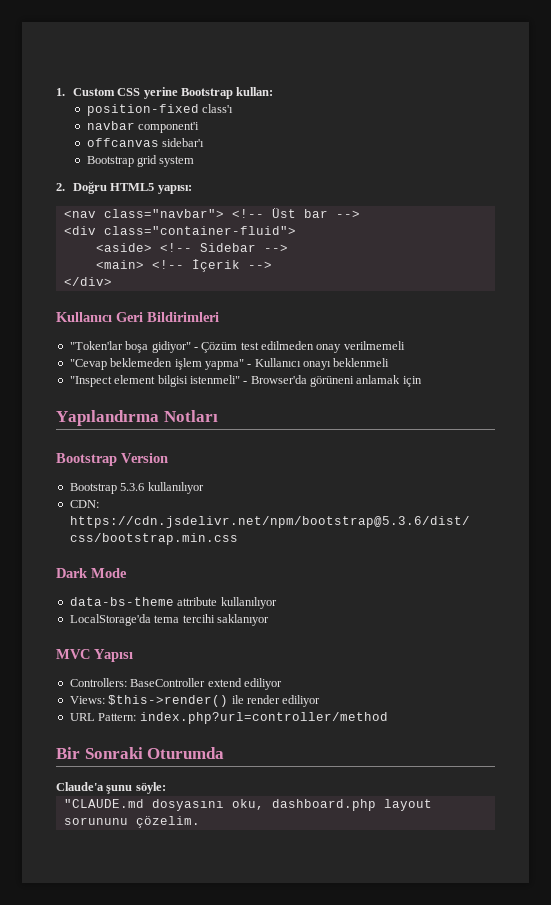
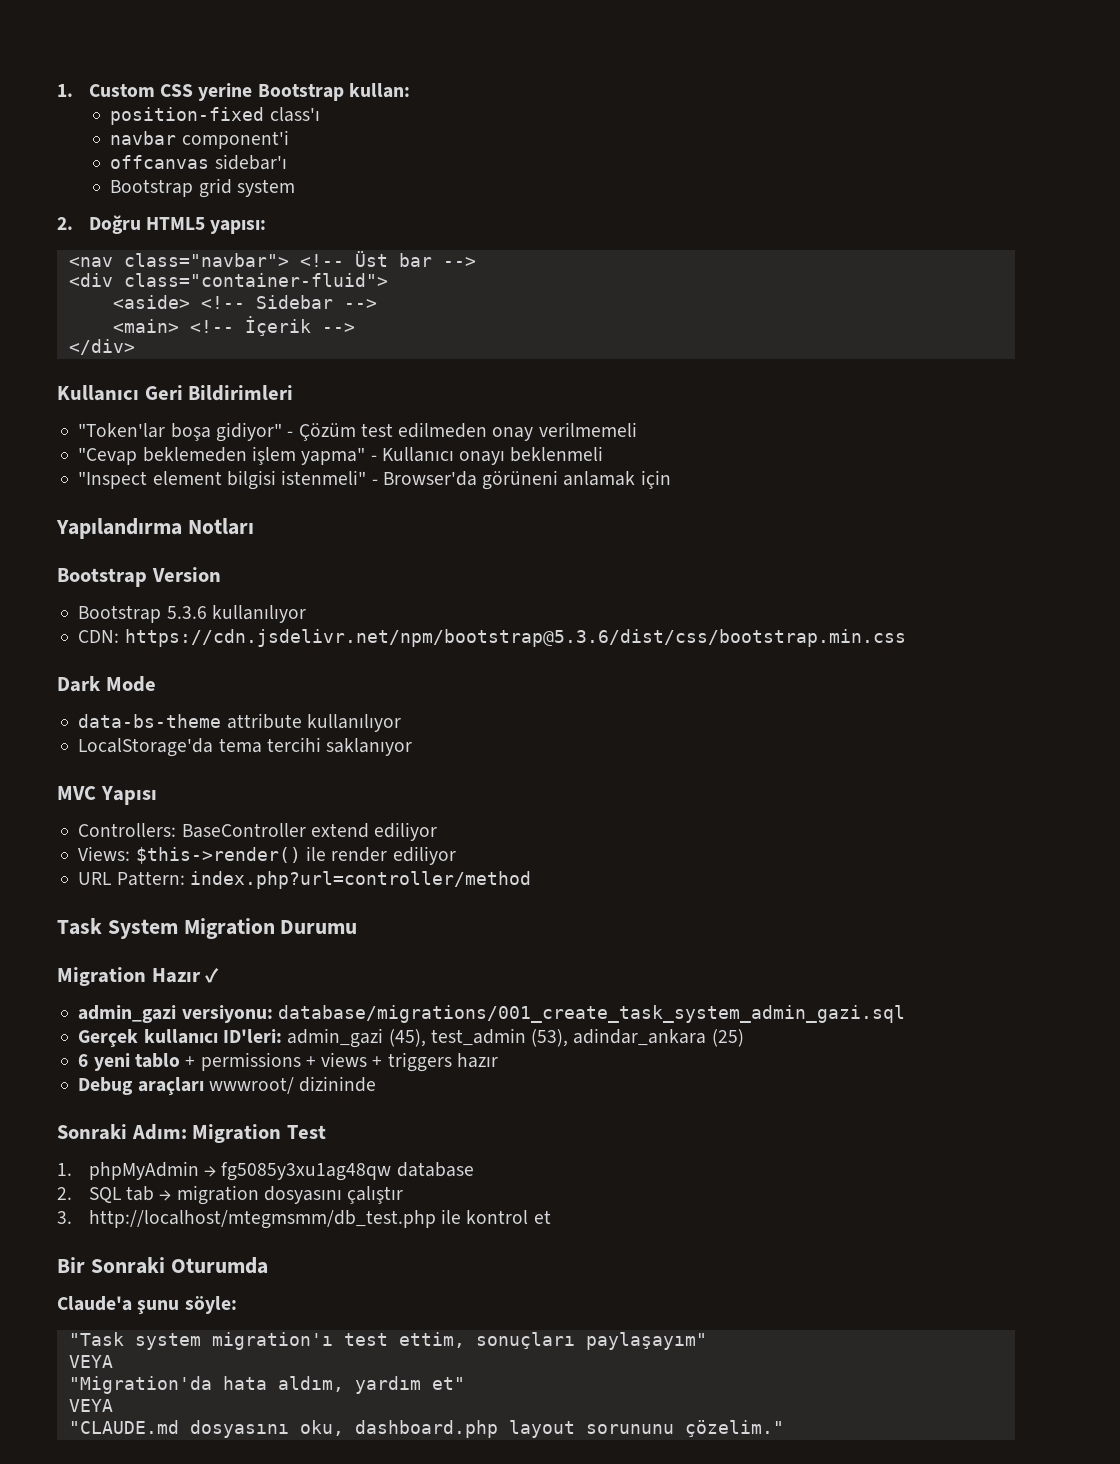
(388, 718) none -> [57,918,358,939] [57,967,220,986] [78,1005,905,1023] [78,1028,744,1048] [78,1052,498,1072] [78,1076,377,1096] [57,1124,326,1143] [57,1161,474,1181] [57,1185,404,1205] [57,1209,551,1229] // Task System Migration Durumu // Migration Hazır ✓ // admin_gazi versiyonu: database/migrations/001_create_task_system_admin_gazi.sql // Gerçek kullanıcı ID'leri: admin_gazi (45), test_admin (53), adindar_ankara (25) // 6 yeni tablo + permissions + views + triggers hazır // Debug araçları wwwroot/ dizininde // Sonraki Adım: Migration Test // 1. phpMyAdmin → fg5085y3xu1ag48qw database // 2. SQL tab → migration dosyasını çalıştır // 3. http://localhost/mtegmsmm/db_test.php ile kontrol et
(166, 788) none -> [68,1332,707,1350] [68,1355,113,1368] [68,1376,465,1394] [68,1399,113,1412] // "Task system migration'ı test ettim, sonuçları paylaşayım" // VEYA // "Migration'da hata aldım, yardım et" // VEYA
[135,816,200,828] çözelim. -> [684,1420,784,1437] çözelim."

